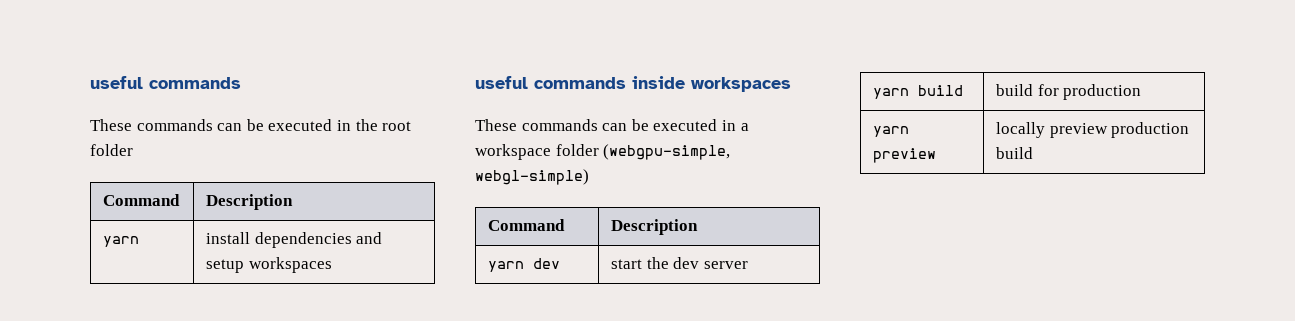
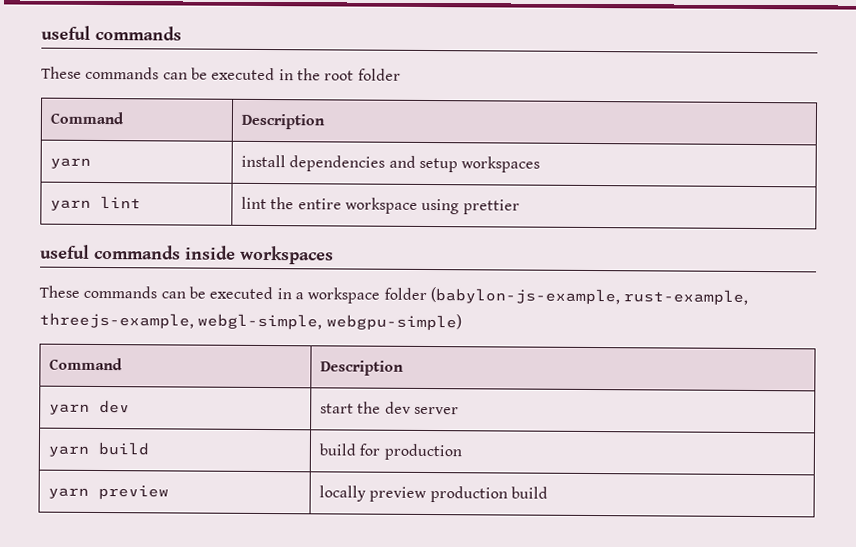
(332, 265) none -> [50,195,142,211] [241,196,520,215] // yarn lint | lint the entire workspace using prettier
[603,144,731,160] [475,169,589,185] (webgpu-simple, webgl-simple) -> [429,287,749,305] [39,312,462,331] (babylon-js-example, rust-example, threejs-example, webgl-simple, webgpu-simple)

